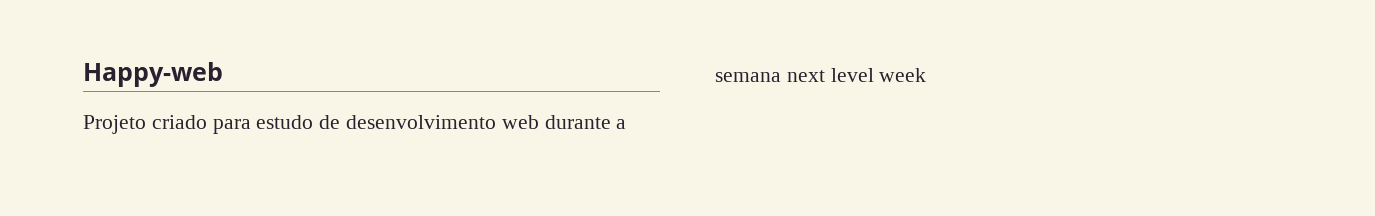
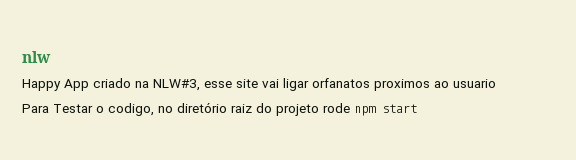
[83,62,223,87] [83,115,627,134] [715,68,927,82] Happy-web // Projeto criado para estudo de desenvolvimento web durante a semana next level week -> [22,51,51,63] [22,78,496,91] [22,102,417,116] nlw // Happy App criado na NLW#3, esse site vai ligar orfanatos proximos ao usuario // Para Testar o codigo, no diretório raiz do projeto rode npm start

